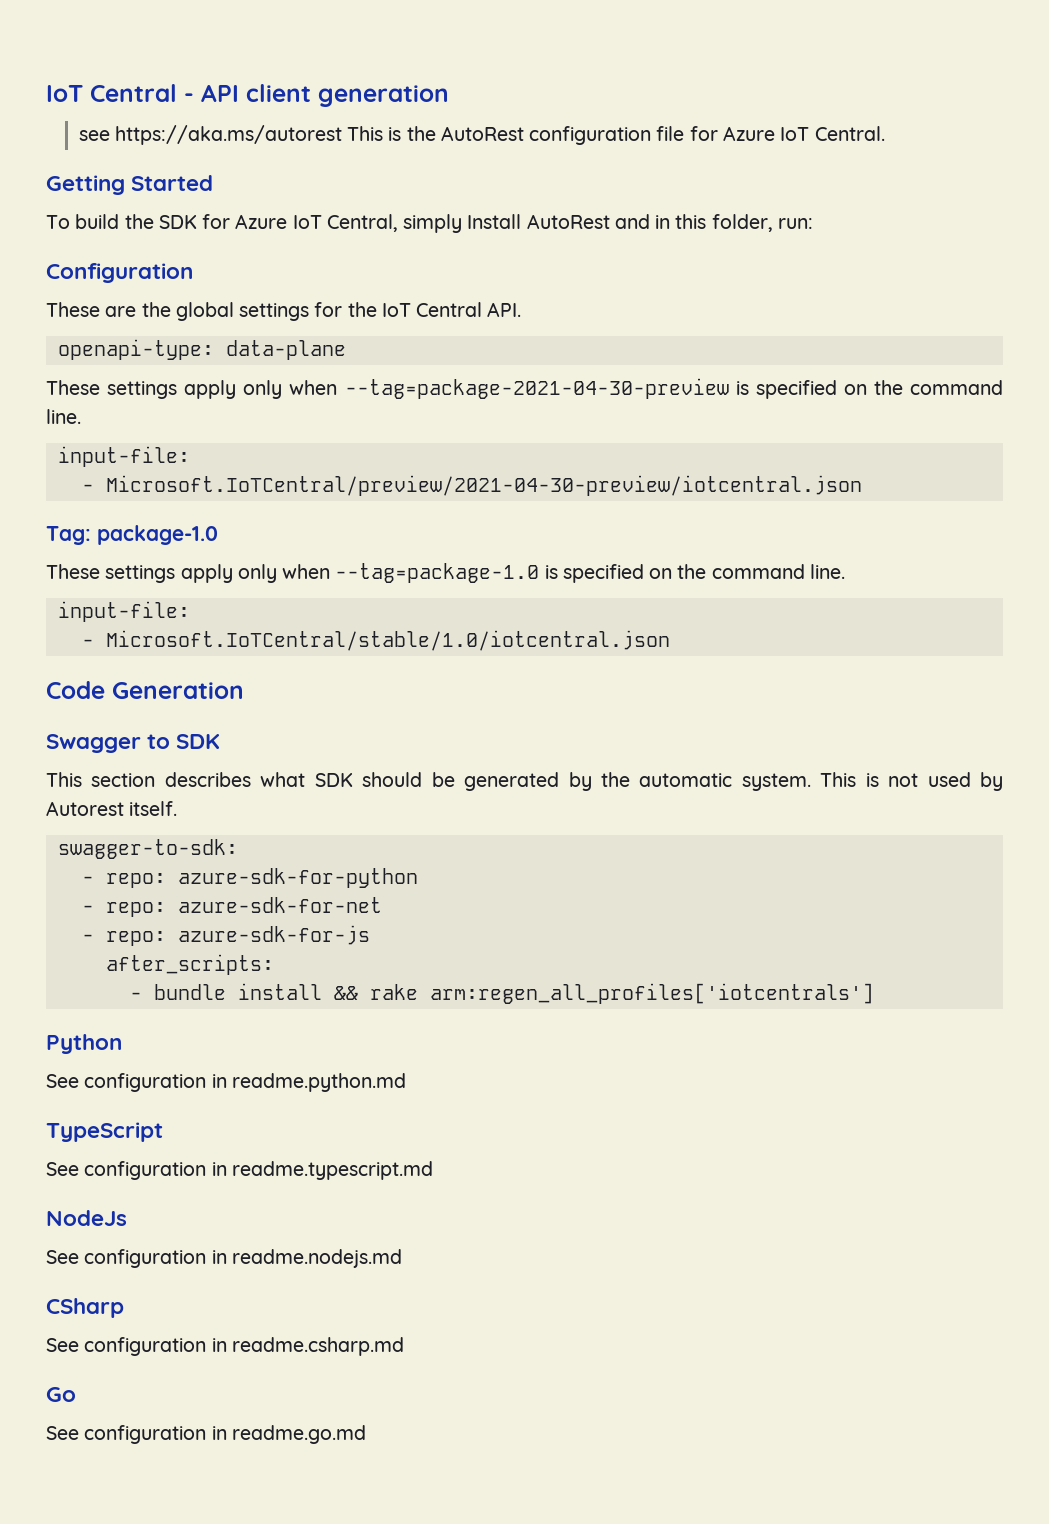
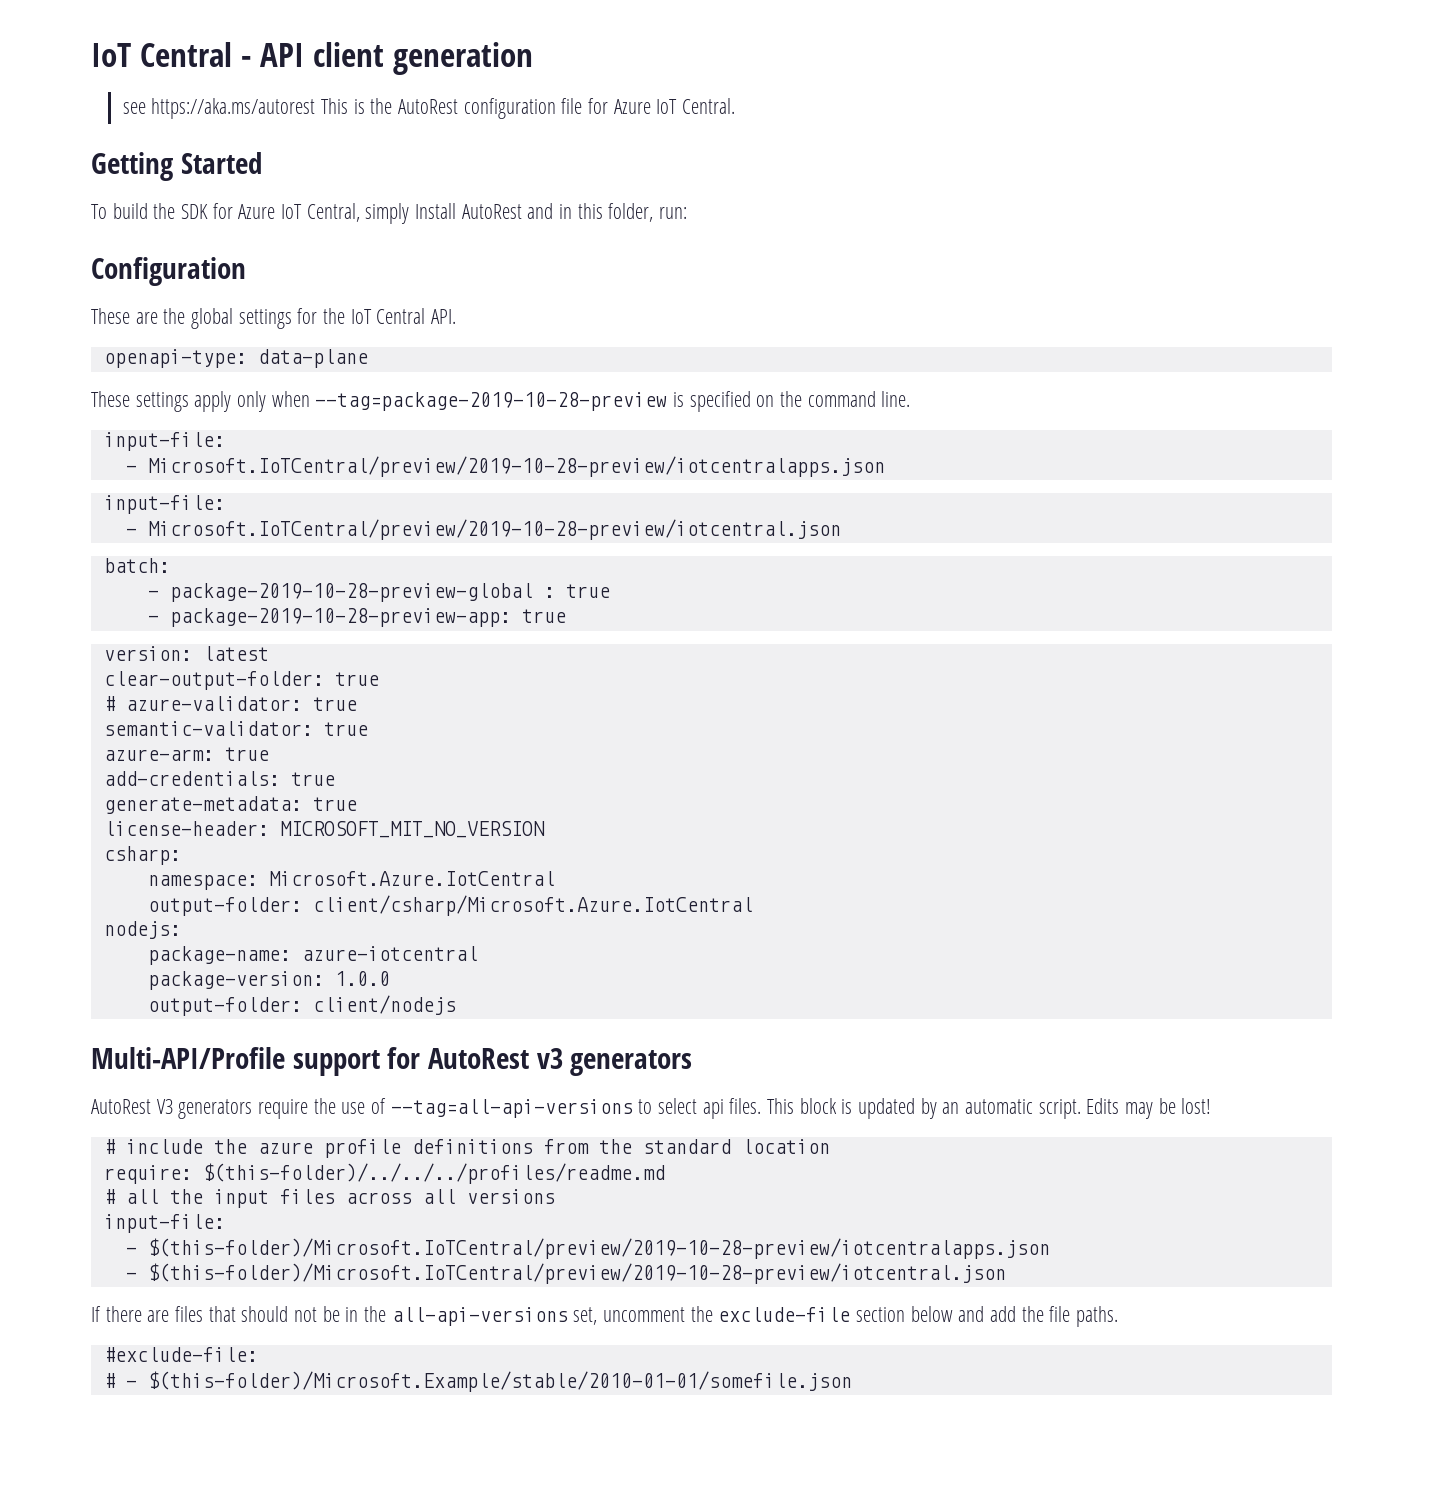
[344,378,1004,399] [46,409,81,424] [57,446,190,467] [81,475,862,496] [46,525,218,545] [46,563,845,583] [57,601,190,622] [81,630,670,651] [46,681,244,699] [46,734,221,753] [46,772,1003,791] [46,801,178,816] [57,839,238,859] [81,868,418,888] [81,897,382,917] [81,925,370,946] [105,954,274,975] [129,983,874,1004] [46,1034,122,1054] [46,1073,406,1092] [46,1122,163,1142] [46,1161,433,1180] [46,1210,127,1226] [46,1249,402,1268] [46,1298,124,1318] [46,1337,404,1356] [46,1387,76,1402] [46,1425,366,1444] --tag=package-2021-04-30-preview is specified on the command line. // input-file: // - Microsoft.IoTCentral/preview/2021-04-30-preview/iotcentral.json // Tag: package-1.0 // These settings apply only when --tag=package-1.0 is specified on the command line. // input-file: // - Microsoft.IoTCentral/stable/1.0/iotcentral.json // Code Generation // Swagger to SDK // This section describes what SDK should be generated by the automatic system. This is not used by Autorest itself. // swagger-to-sdk: // - repo: azure-sdk-for-python // - repo: azure-sdk-for-net // - repo: azure-sdk-for-js // after_scripts: // - bundle install && rake arm:regen_all_profiles['iotcentrals'] // Python // See configuration in readme.python.md // TypeScript // See configuration in readme.typescript.md // NodeJs // See configuration in readme.nodejs.md // CSharp // See configuration in readme.csharp.md // Go // See configuration in readme.go.md -> [315,391,911,412] [103,432,225,451] [125,456,885,477] [103,495,225,514] [125,519,841,540] [103,558,170,573] [147,583,610,602] [147,608,566,627] [103,646,269,661] [103,671,379,690] [103,696,357,711] [103,721,368,736] [103,747,269,761] [103,771,335,786] [103,796,357,814] [103,821,545,838] [103,846,181,865] [147,871,555,890] [147,895,753,916] [103,921,181,939] [147,946,478,965] [147,971,390,990] [147,995,456,1016] [91,1047,693,1076] [91,1098,1212,1119] [103,1139,830,1158] [103,1163,665,1184] [103,1189,555,1208] [103,1214,225,1233] [125,1238,1050,1259] [125,1263,1006,1284] [91,1306,1119,1327] [103,1347,258,1362] [103,1371,852,1392] --tag=package-2019-10-28-preview is specified on the command line. // input-file: // - Microsoft.IoTCentral/preview/2019-10-28-preview/iotcentralapps.json // input-file: // - Microsoft.IoTCentral/preview/2019-10-28-preview/iotcentral.json // batch: // - package-2019-10-28-preview-global : true // - package-2019-10-28-preview-app: true // version: latest // clear-output-folder: true // # azure-validator: true // semantic-validator: true // azure-arm: true // add-credentials: true // generate-metadata: true // license-header: MICROSOFT_MIT_NO_VERSION // csharp: // namespace: Microsoft.Azure.IotCentral // output-folder: client/csharp/Microsoft.Azure.IotCentral // nodejs: // package-name: azure-iotcentral // package-version: 1.0.0 // output-folder: client/nodejs // Multi-API/Profile support for AutoRest v3 generators // AutoRest V3 generators require the use of --tag=all-api-versions to select api files. This block is updated by an automatic script. Edits may be lost! // # include the azure profile definitions from the standard location // require: $(this-folder)/../../../profiles/readme.md // # all the input files across all versions // input-file: // - $(this-folder)/Microsoft.IoTCentral/preview/2019-10-28-preview/iotcentralapps.json // - $(this-folder)/Microsoft.IoTCentral/preview/2019-10-28-preview/iotcentral.json // If there are files that should not be in the all-api-versions set, uncomment the exclude-file section below and add the file paths. // #exclude-file: // # - $(this-folder)/Microsoft.Example/stable/2010-01-01/somefile.json

